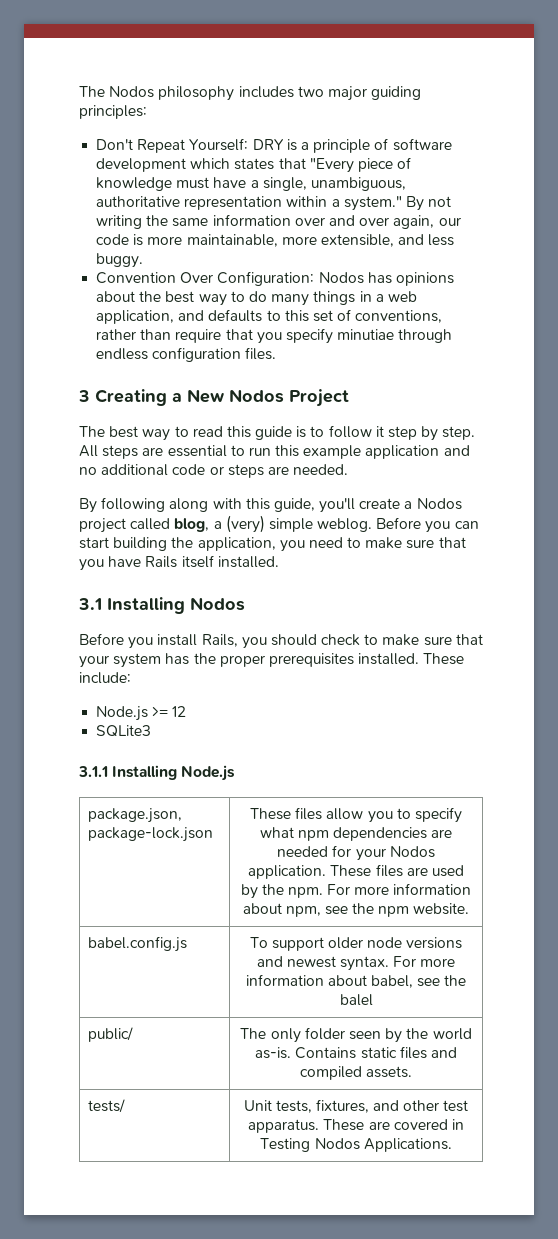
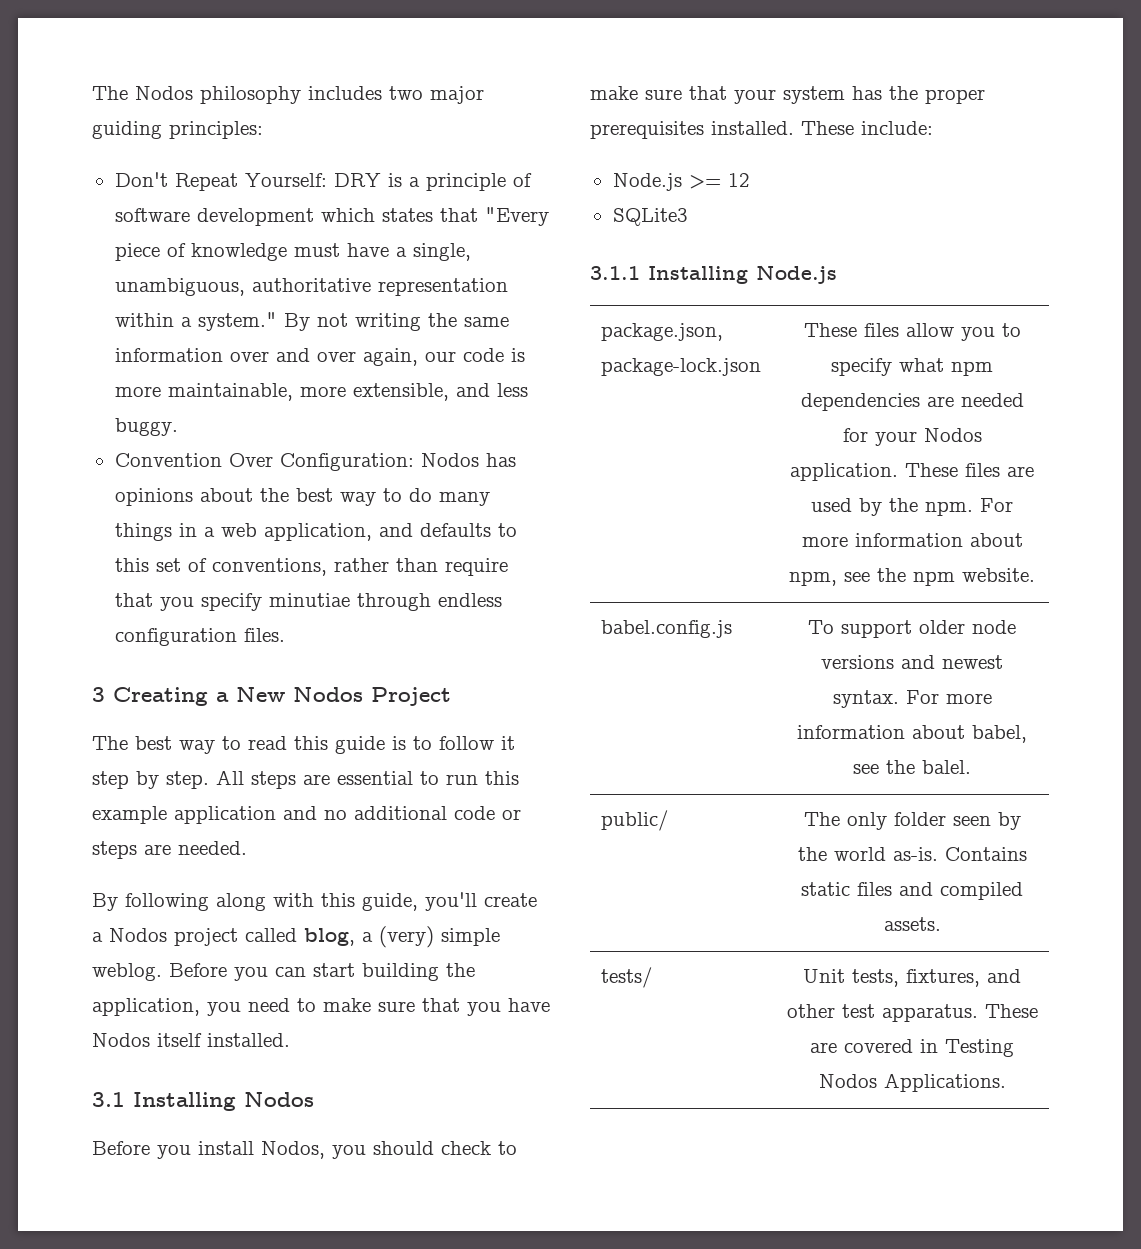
[145,556,178,568] Rails -> [92,1033,150,1047] Nodos
[201,634,238,647] Rails, -> [261,1141,325,1159] Nodos,
[339,994,373,1006] balel -> [922,760,971,774] balel.

